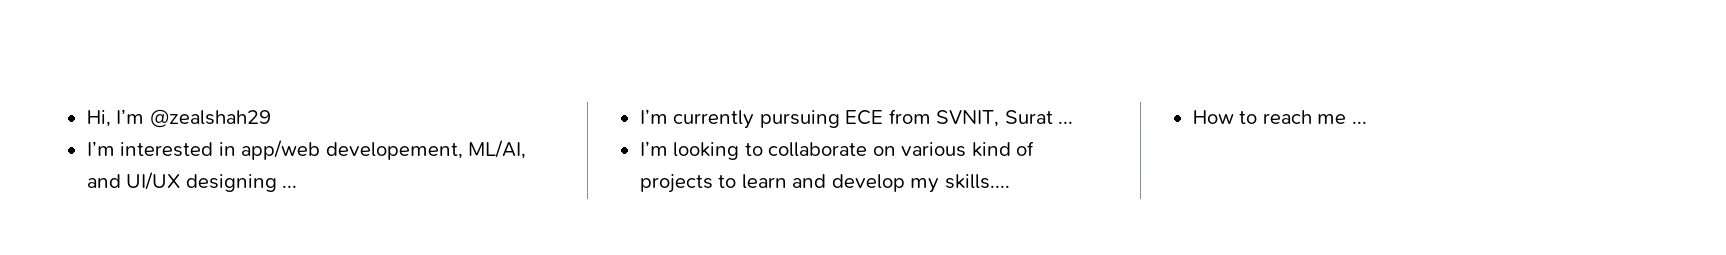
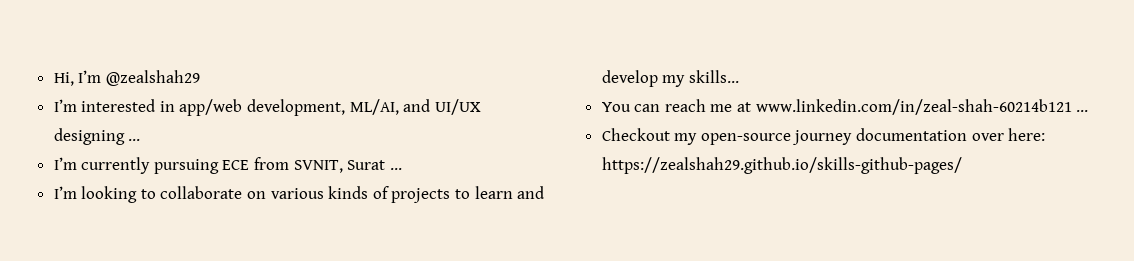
[325,142,463,160] developement, -> [247,99,346,116] development,
[971,142,1011,157] kind -> [328,186,369,199] kinds
[944,174,1010,189] [1192,110,1367,124] skills.... // How to reach me ... -> [688,70,739,83] [601,99,1089,115] [601,128,1046,145] [601,157,962,174] skills... // You can reach me at www.linkedin.com/in/zeal-shah-60214b121 ... // Checkout my open-source journey documentation over here: https://zealshah29.github.io/skills-github-pages/

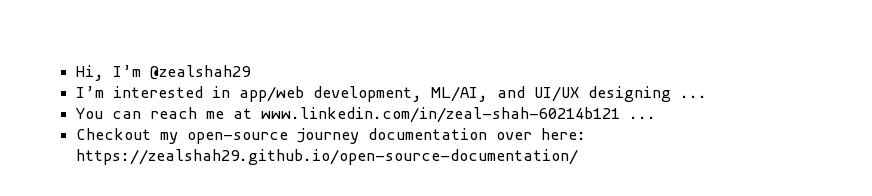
[53,157,402,174] [53,186,545,203] [601,70,739,87] // I’m currently pursuing ECE from SVNIT, Surat ... // I’m looking to collaborate on various kinds of projects to learn and develop my skills... -> (708, 96) none
[601,157,962,174] https://zealshah29.github.io/skills-github-pages/ -> [76,149,579,165] https://zealshah29.github.io/open-source-documentation/

